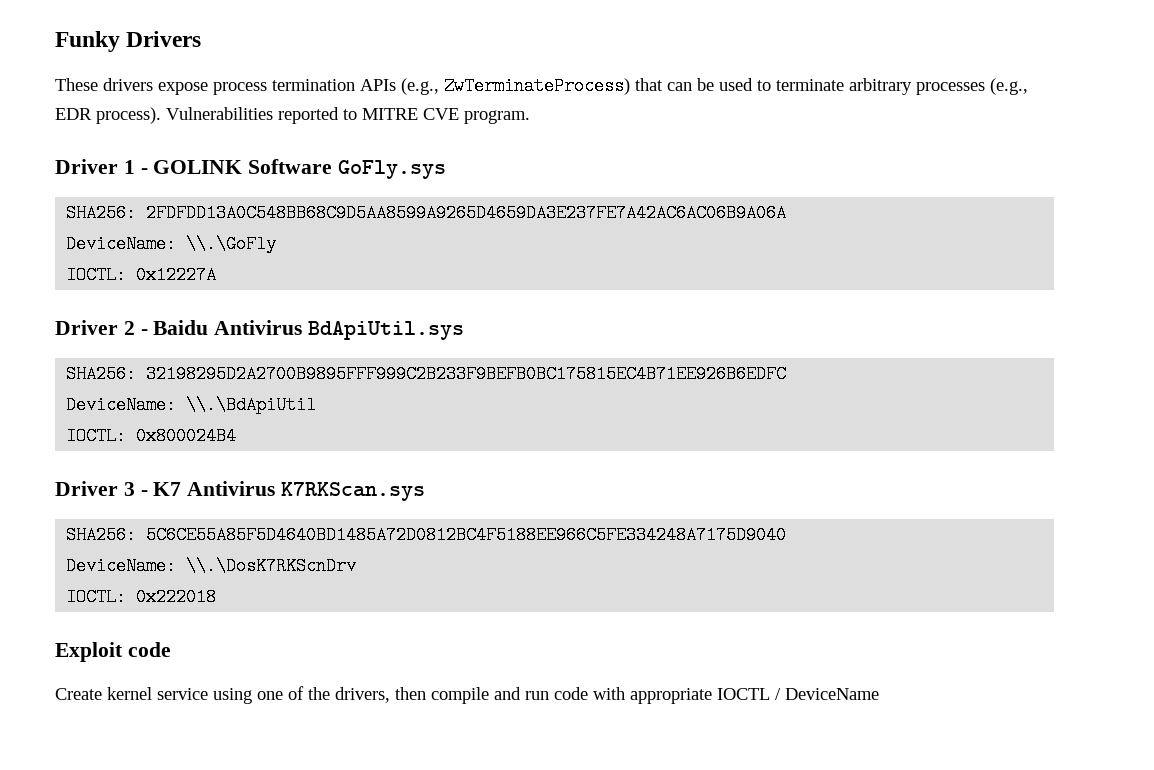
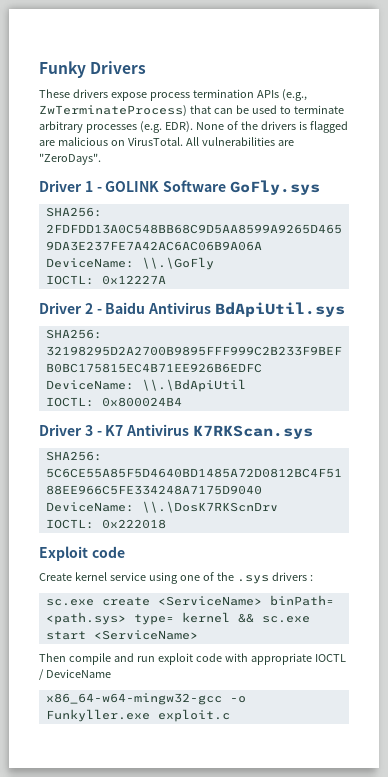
[990,78,1028,95] [55,107,530,124] (e.g., EDR process). Vulnerabilities reported to MITRE CVE program. -> [139,121,348,133] [39,137,294,146] [39,153,101,165] (e.g. EDR). None of the drivers is flagged are malicious on VirusTotal. All vulnerabilities are "ZeroDays".
[335,687,426,703] drivers, then -> [236,572,313,584] [45,595,334,606] [45,612,310,625] [45,630,198,640] [39,653,66,662] .sys drivers : // sc.exe create <ServiceName> binPath= <path.sys> type= kernel && sc.exe start <ServiceName> // Then
(549, 695) none -> [157,653,193,665] exploit
(879, 694) none -> [45,693,246,705] [45,709,230,722] // x86_64-w64-mingw32-gcc -o Funkyller.exe exploit.c

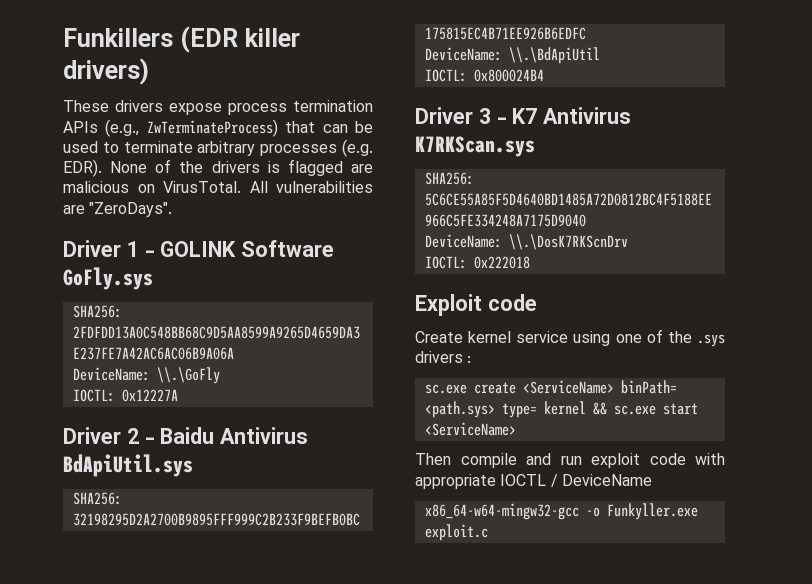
[39,61,147,78] Funky Drivers -> [63,26,300,53] [63,58,149,85] Funkillers (EDR killer drivers)

